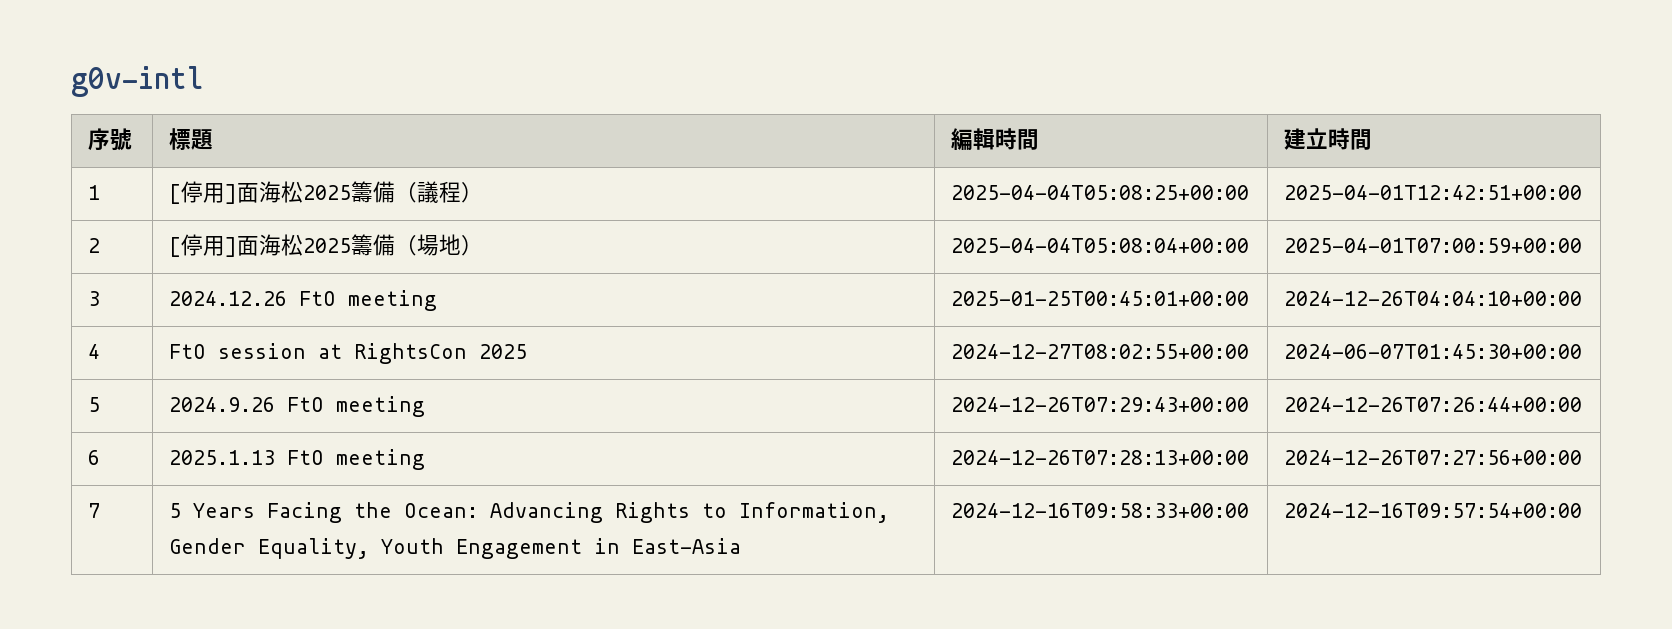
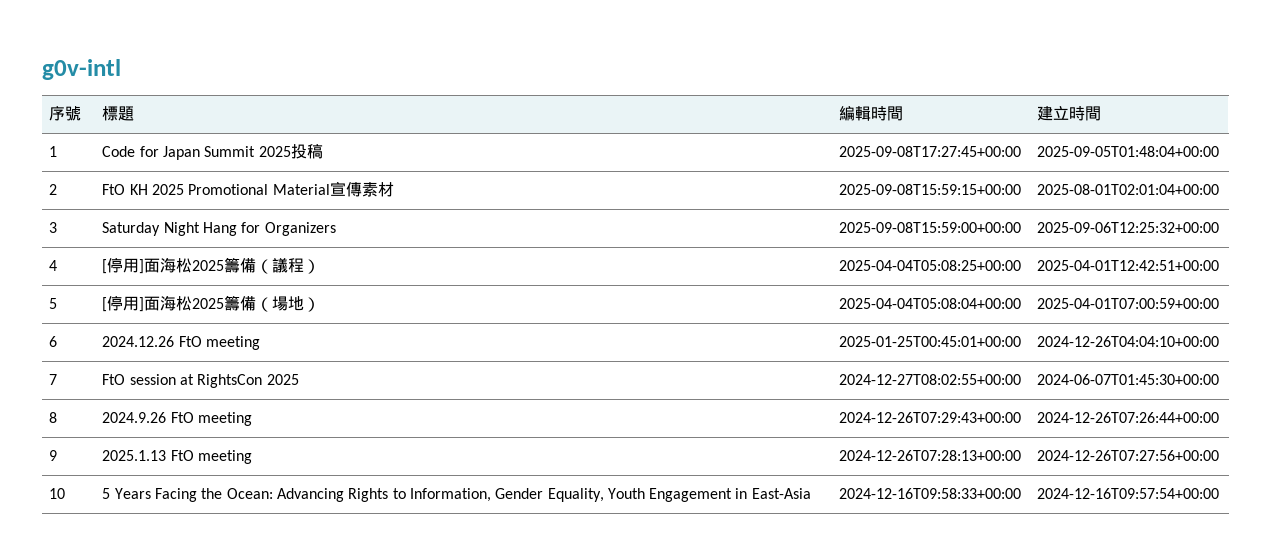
(100, 192) none -> [102,144,323,160] [839,146,1022,157] [1037,146,1220,157] [49,184,58,195] [102,181,394,197] [839,184,1022,195] [1037,184,1220,195] [49,222,58,233] [102,222,336,236] [839,222,1022,233] [1037,222,1220,233] [49,260,58,271] | Code for Japan Summit 2025投稿 | 2025-09-08T17:27:45+00:00 | 2025-09-05T01:48:04+00:00 // 2 | FtO KH 2025 Promotional Material宣傳素材 | 2025-09-08T15:59:15+00:00 | 2025-08-01T02:01:04+00:00 // 3 | Saturday Night Hang for Organizers | 2025-09-08T15:59:00+00:00 | 2025-09-06T12:25:32+00:00 // 4
[87,238,100,253] 2 -> [49,298,58,309] 5
[87,291,100,306] 3 -> [49,336,58,347] 6
[87,344,100,359] 4 -> [49,374,58,385] 7
[87,397,100,412] 5 -> [49,412,58,423] 8
[87,450,100,465] 6 -> [49,450,58,461] 9
[87,503,100,518] 7 -> [49,488,66,499] 10

